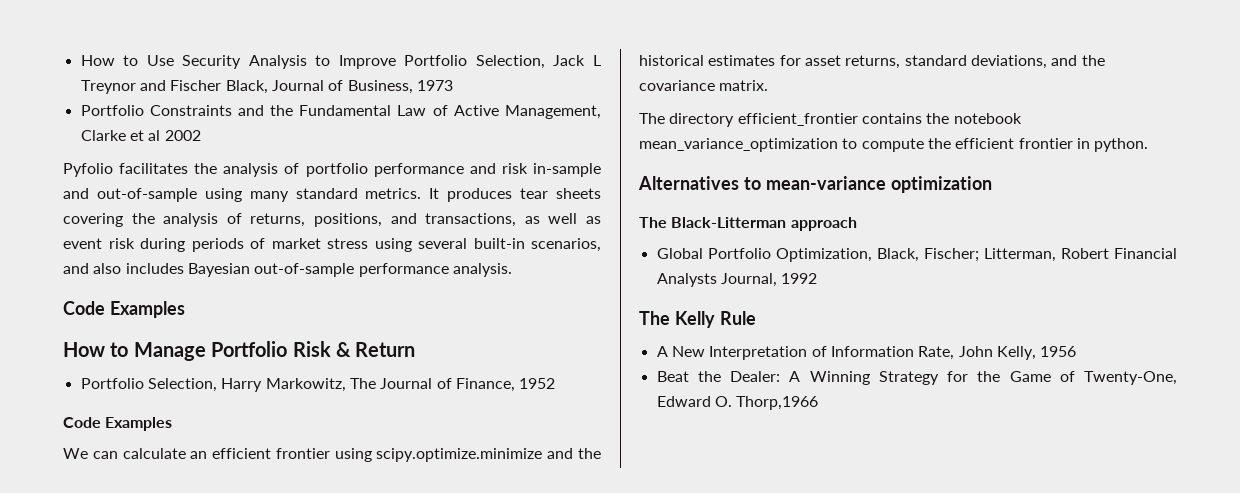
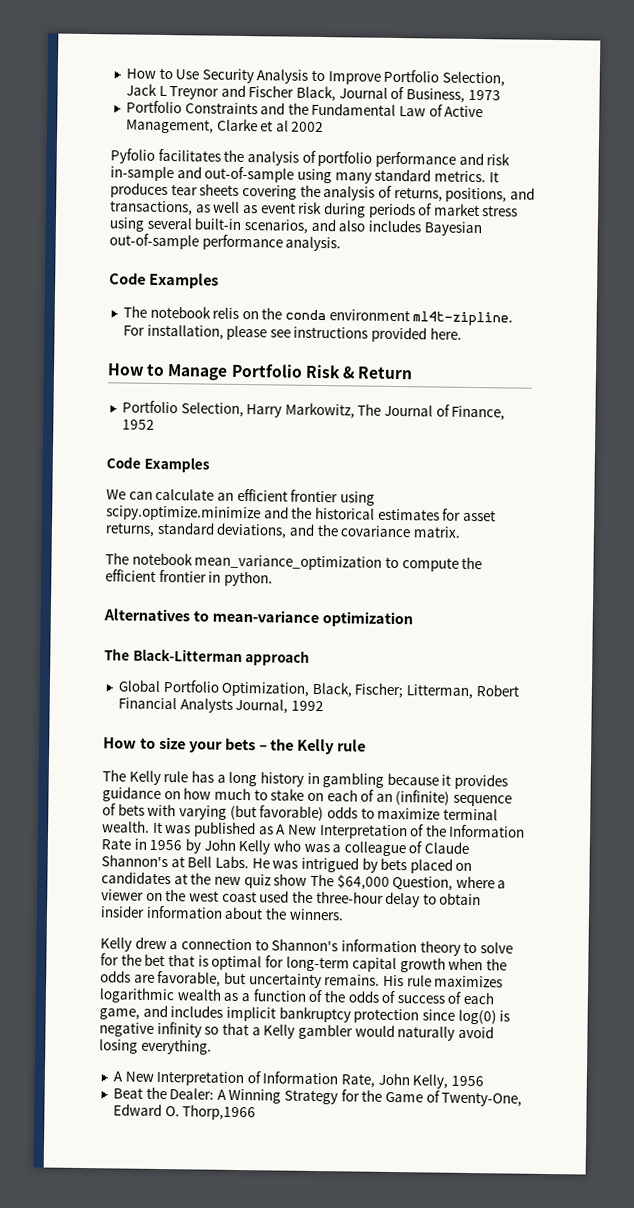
(185, 309) none -> [122,305,514,327] [122,324,462,343] // The notebook relis on the conda environment ml4t-zipline. For installation, please see instructions provided here.
[669,113,950,127] directory efficient_frontier contains the -> (129, 558) none
[639,311,756,328] The Kelly Rule -> [103,736,367,755] [102,769,509,790] [102,786,513,807] [102,803,498,822] [102,820,526,840] [101,838,470,857] [101,854,473,874] [101,871,507,891] [101,889,482,908] [100,905,344,921] [100,936,513,956] [100,953,508,973] [100,970,504,989] [99,987,495,1005] [99,1004,511,1025] [99,1021,494,1041] [99,1038,212,1055] How to size your bets – the Kelly rule // The Kelly rule has a long history in gambling because it provides guidance on how much to stake on each of an (infinite) sequence of bets with varying (but favorable) odds to maximize terminal wealth. It was published as A New Interpretation of the Information Rate in 1956 by John Kelly who was a colleague of Claude Shannon's at Bell Labs. He was intrigued by bets placed on candidates at the new quiz show The $64,000 Question, where a viewer on the west coast used the three-hour delay to obtain insider information about the winners. // Kelly drew a connection to Shannon's information theory to solve for the bet that is optimal for long-term capital growth when the odds are favorable, but uncertainty remains. His rule maximizes logarithmic wealth as a function of the odds of success of each game, and includes implicit bankruptcy protection since log(0) is negative infinity so that a Kelly gambler would naturally avoid losing everything.

